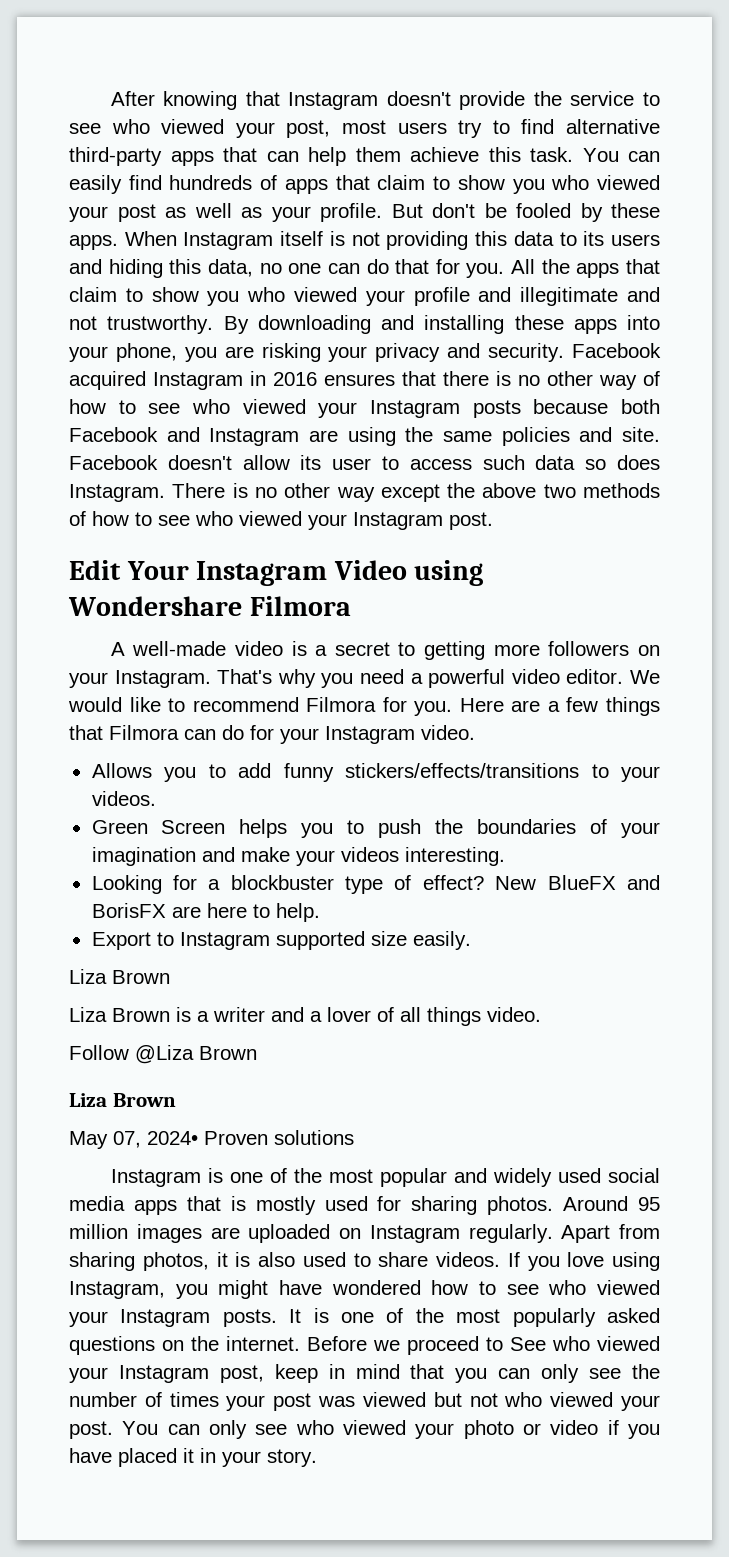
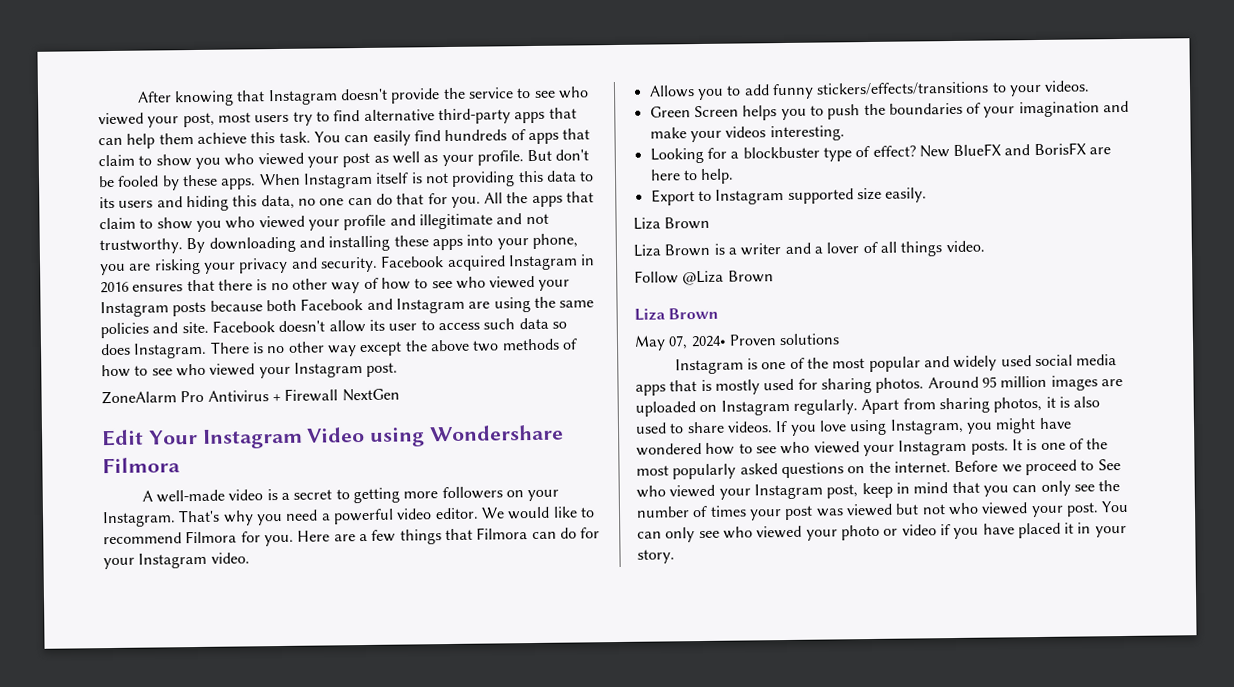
(493, 521) none -> [101,388,400,405] // ZoneAlarm Pro Antivirus + Firewall NextGen

